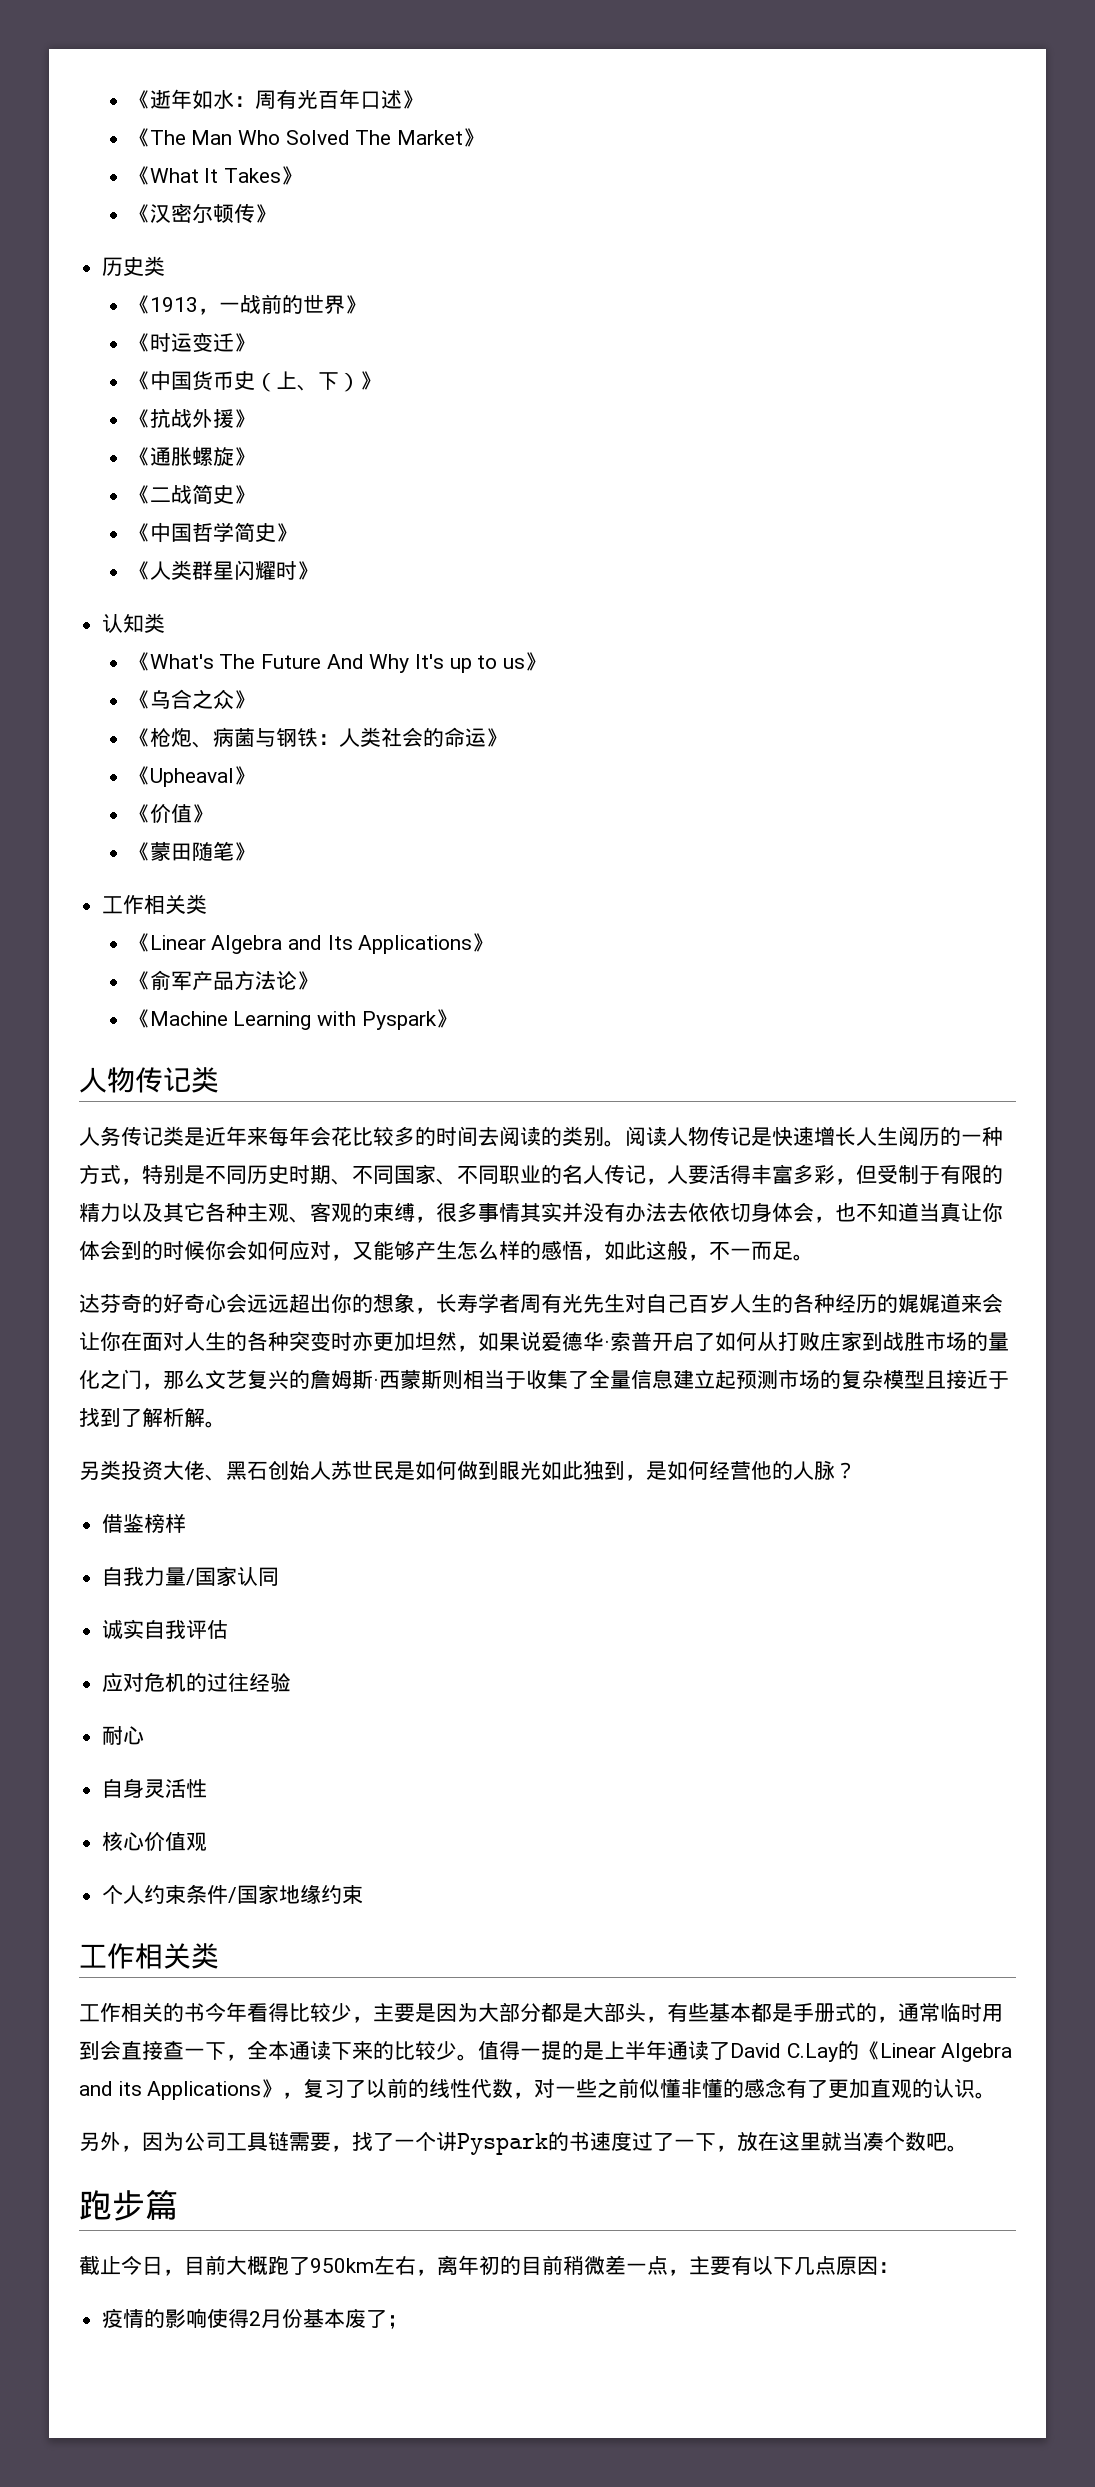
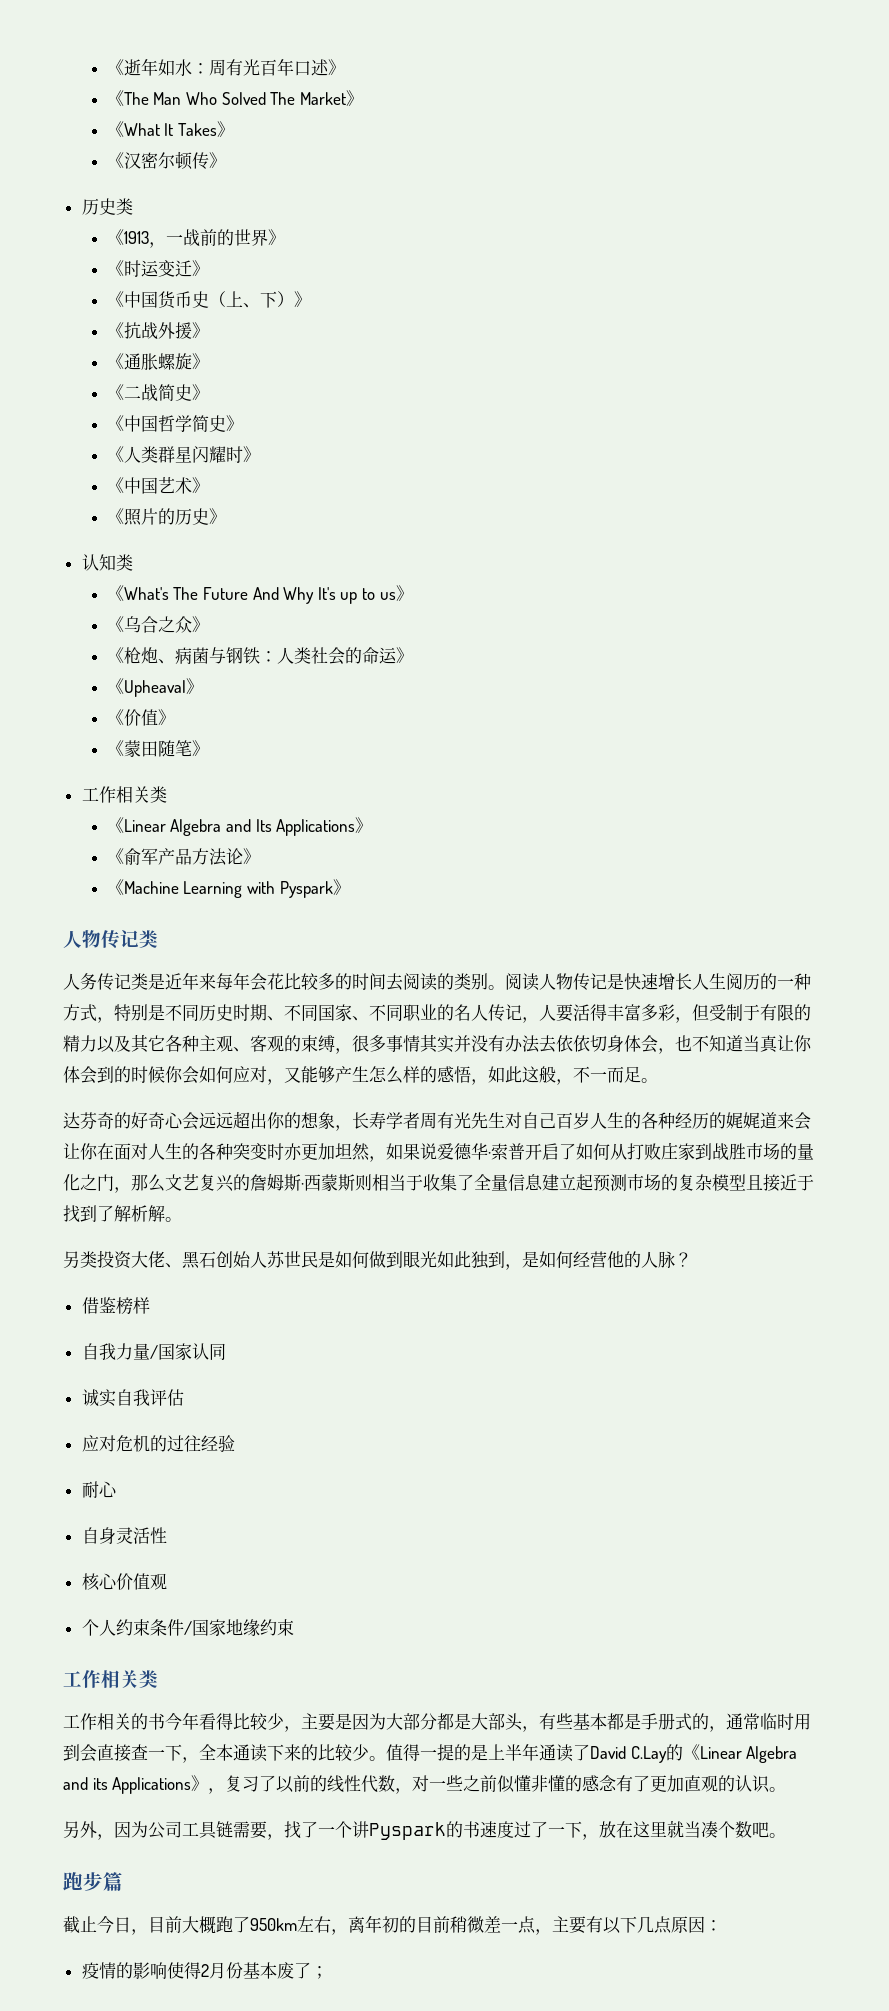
(318, 570) none -> [106,477,209,494] [106,508,226,526] // 《中国艺术》 // 《照片的历史》

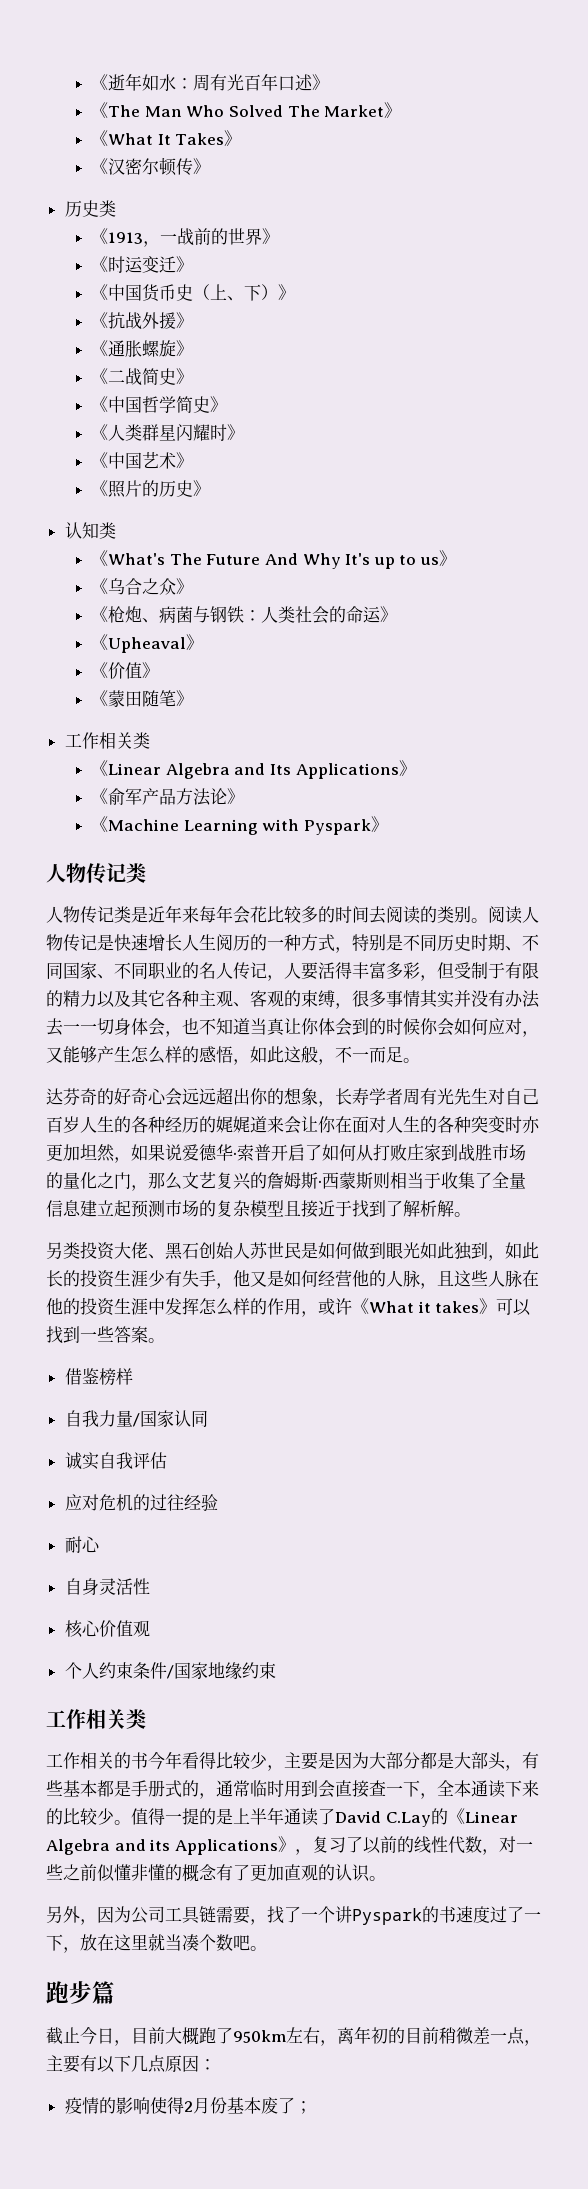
[80,973,97,990] 务 -> [63,906,80,923] 物
[556,1035,590,1052] 依依 -> [63,1023,97,1033] 一一
(522, 1267) none -> [505,1242,539,1259] [46,1269,267,1289] 如此长的投资生涯少有失手，他又
[675,1252,692,1267] ？ -> [420,1270,539,1289] [46,1297,532,1317] [46,1326,165,1344] ，且这些人脉在他的投资生涯中发挥怎么样的作用，或许《What it takes》可以找到一些答案。
[582,1775,601,1792] 感 -> [182,1864,199,1882] 概

